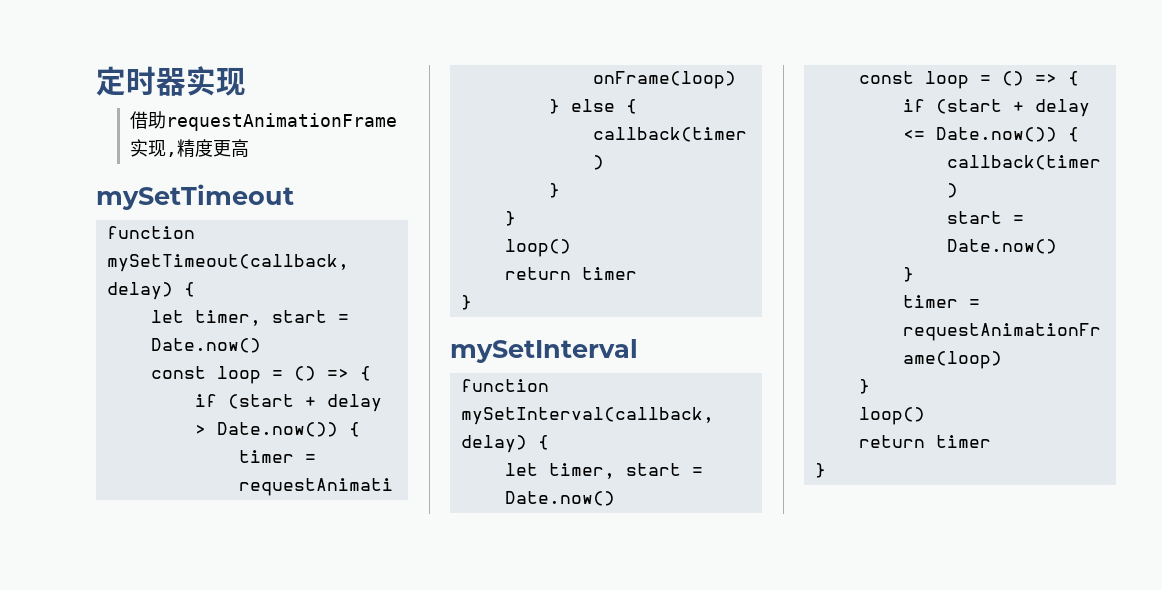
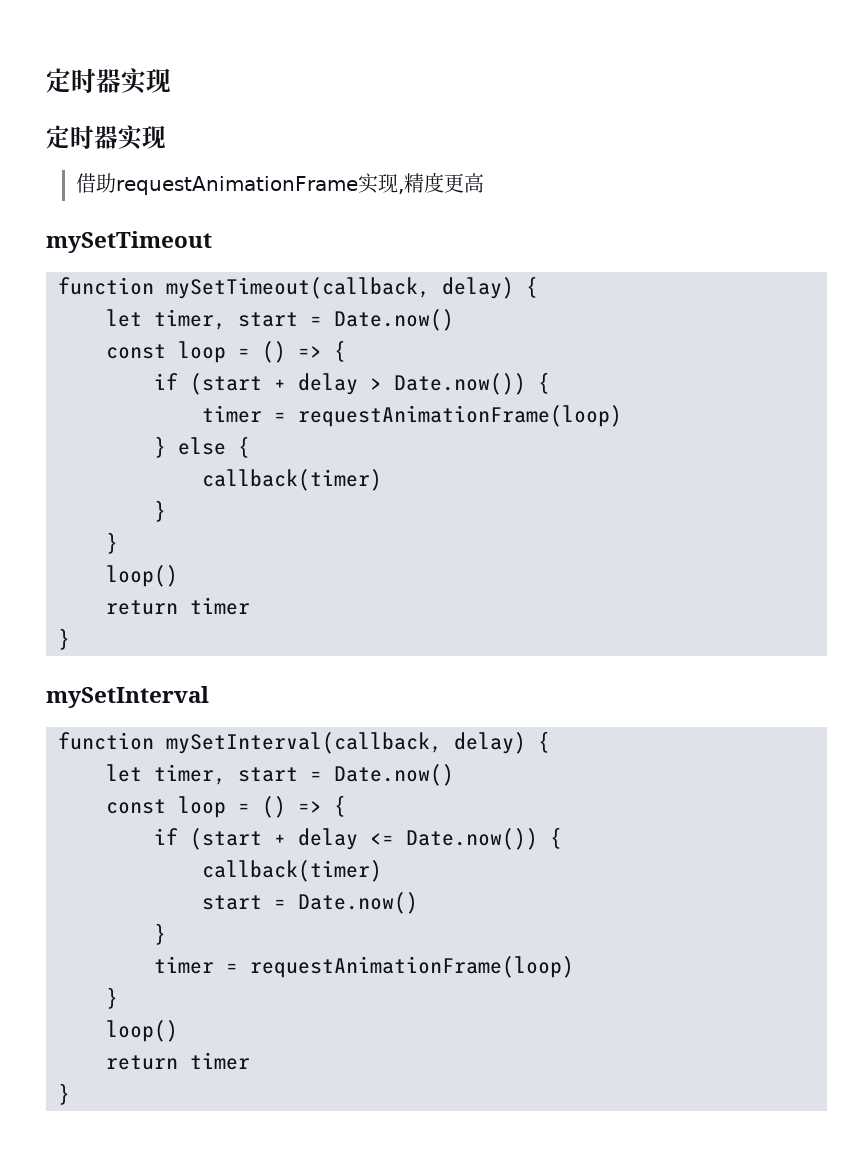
[96,66,246,96] 定时器实现 -> [46,68,171,94] [46,125,166,150] 定时器实现 // 定时器实现

